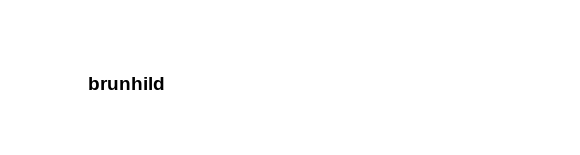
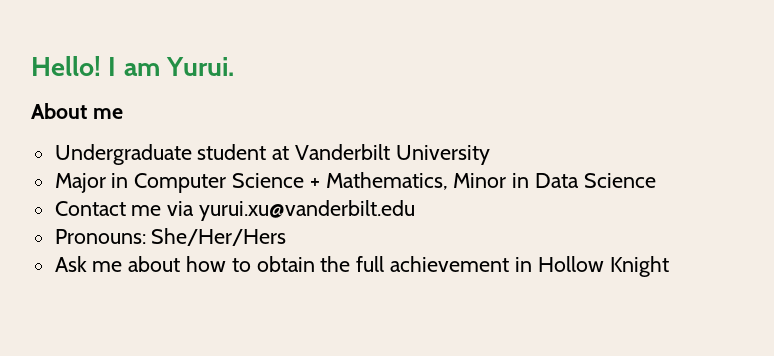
[88,77,165,90] brunhild -> [31,56,234,76] [31,103,123,119] [54,144,490,165] [54,172,656,193] [54,200,416,221] [54,228,287,246] [54,256,669,277] Hello! I am Yurui. // About me // Undergraduate student at Vanderbilt University // Major in Computer Science + Mathematics, Minor in Data Science // Contact me via yurui.xu@vanderbilt.edu // Pronouns: She/Her/Hers // Ask me about how to obtain the full achievement in Hollow Knight

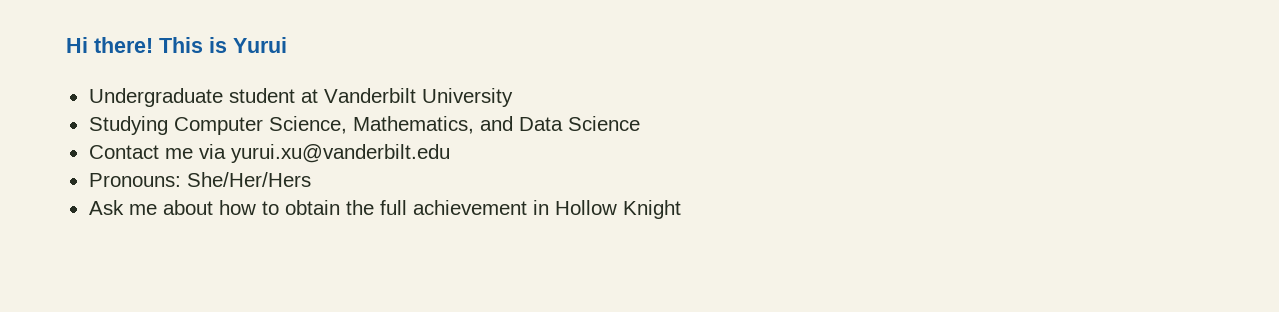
[31,56,234,76] [31,103,123,119] Hello! I am Yurui. // About me -> [66,37,287,53] Hi there! This is Yurui
[54,172,530,193] Major in Computer Science + Mathematics, Minor in -> [88,116,513,135] Studying Computer Science, Mathematics, and

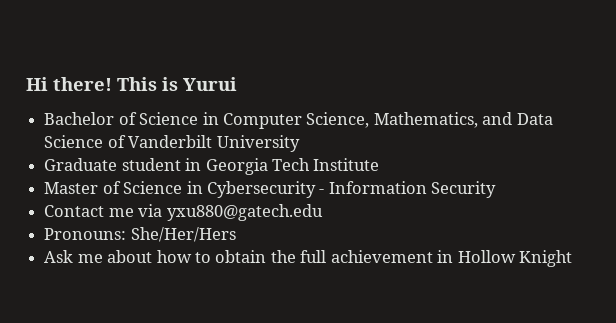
[88,88,513,107] [88,116,168,135] Undergraduate student at Vanderbilt University // Studying -> [44,112,219,125] Bachelor of Science in
(640, 123) none -> [107,135,300,152] [44,158,380,175] [44,181,497,198] of Vanderbilt University // Graduate student in Georgia Tech Institute // Master of Science in Cybersecurity - Information Security
[230,144,450,163] yurui.xu@vanderbilt.edu -> [166,204,323,221] yxu880@gatech.edu

